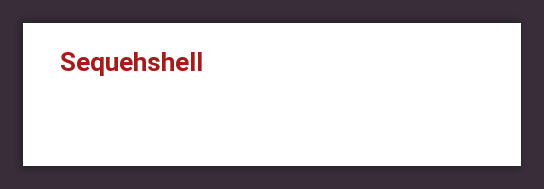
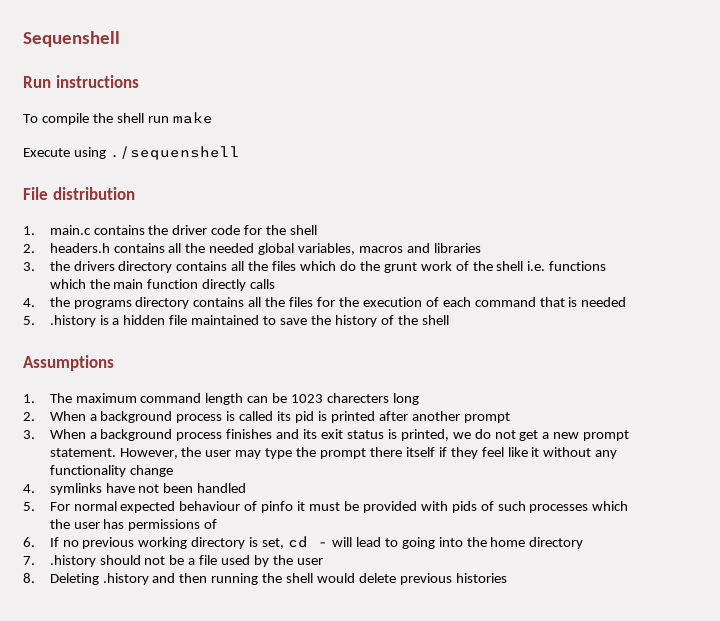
[60,52,203,76] Sequehshell -> [23,31,120,47] [23,75,139,88] [23,112,213,125] [23,146,240,160] [23,187,135,200] [23,225,318,235] [23,243,481,255] [23,261,607,273] [49,279,276,291] [23,297,627,309] [23,315,449,327] [23,355,114,371] [23,393,419,405] [23,411,510,423] [23,429,630,441] [49,447,618,459] [49,465,173,477] [23,483,247,495] [23,501,629,513] [49,519,218,531] [23,536,584,549] [23,555,323,567] [23,573,507,585] Sequenshell // Run instructions // To compile the shell run make // Execute using ./sequenshell // File distribution // 1. main.c contains the driver code for the shell // 2. headers.h contains all the needed global variables, macros and libraries // 3. the drivers directory contains all the files which do the grunt work of the shell i.e. functions which the main function directly calls // 4. the programs directory contains all the files for the execution of each command that is needed // 5. .history is a hidden file maintained to save the history of the shell // Assumptions // 1. The maximum command length can be 1023 charecters long // 2. When a background process is called its pid is printed after another prompt // 3. When a background process finishes and its exit status is printed, we do not get a new prompt statement. However, the user may type the prompt there itself if they feel like it without any functionality change // 4. symlinks have not been handled // 5. For normal expected behaviour of pinfo it must be provided with pids of such processes which the user has permissions of // 6. If no previous working directory is set, cd - will lead to going into the home directory // 7. .history should not be a file used by the user // 8. Deleting .history and then running the shell would delete previous histories

